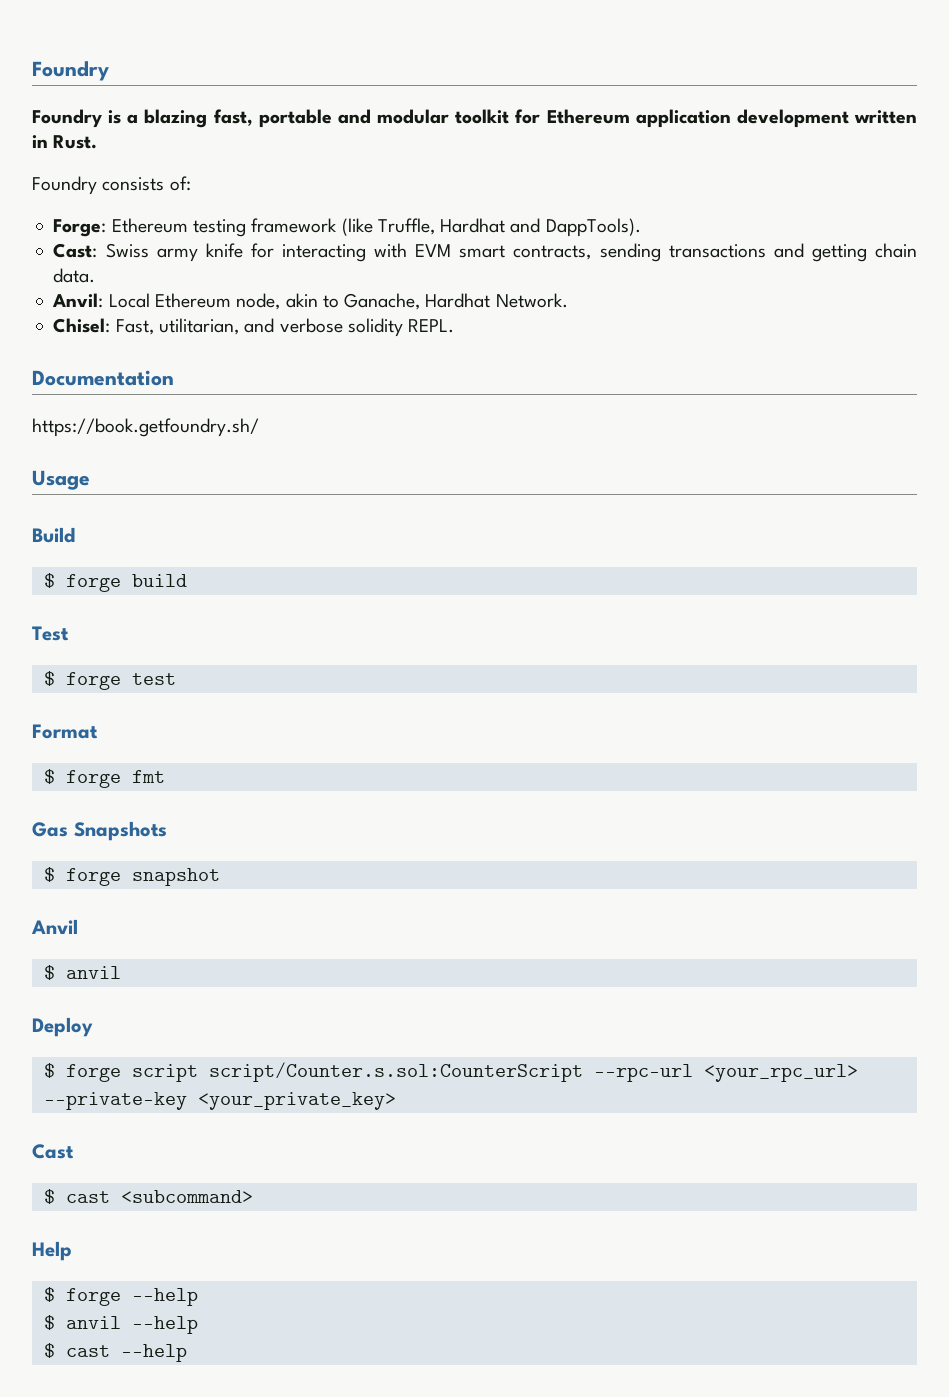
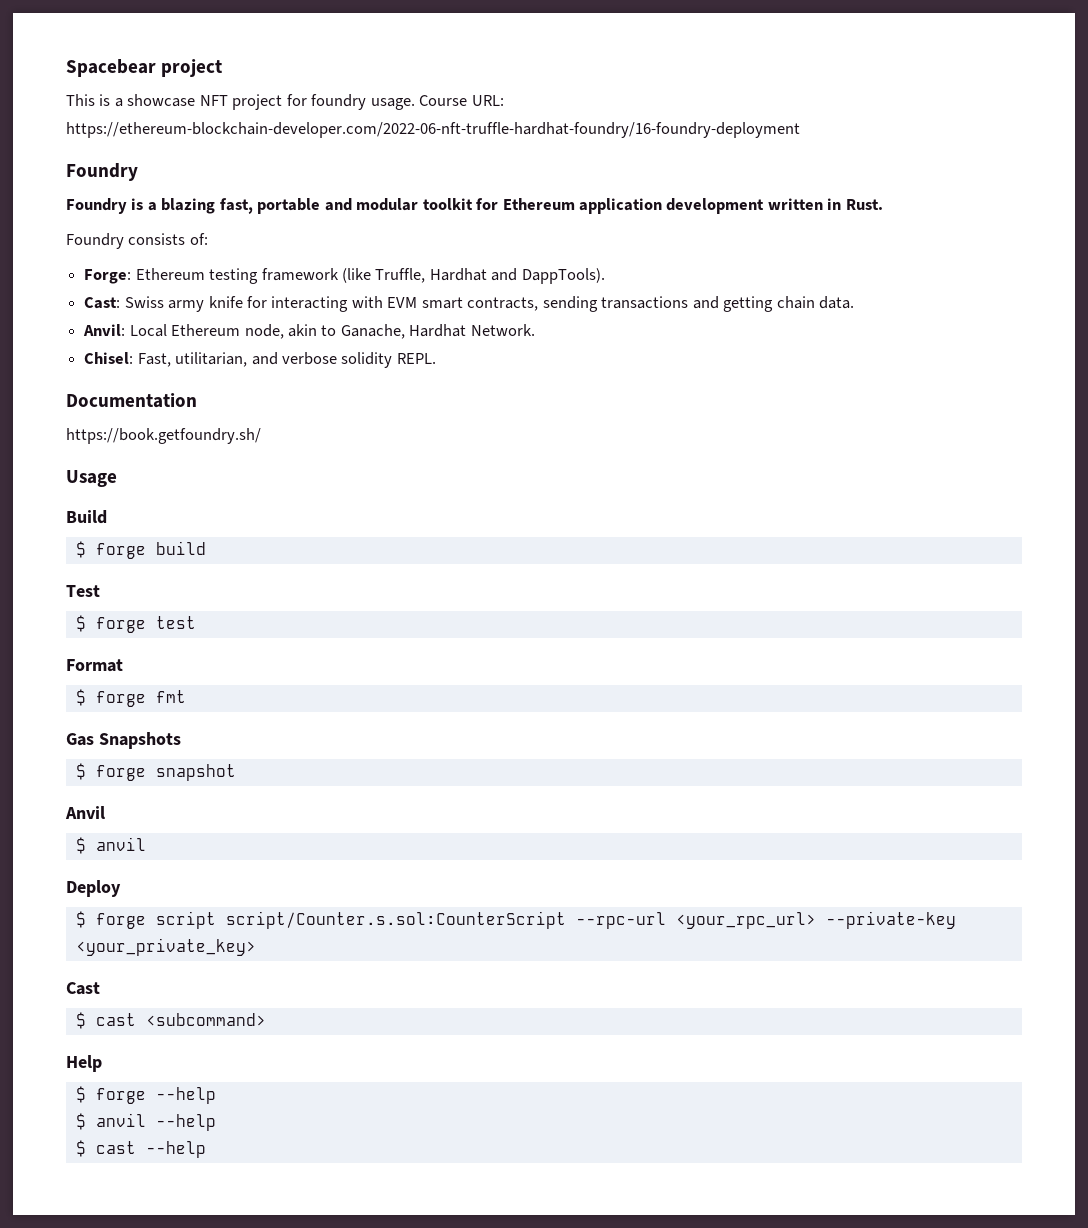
(32, 71) none -> [66,59,223,77] [66,94,504,110] [66,122,800,138] Spacebear project // This is a showcase NFT project for foundry usage. Course URL: https://ethereum-blockchain-developer.com/2022-06-nft-truffle-hardhat-foundry/16-foundry-deployment //

